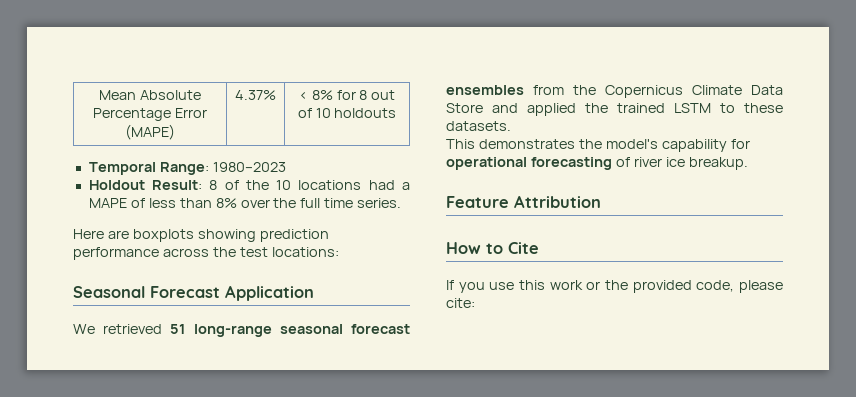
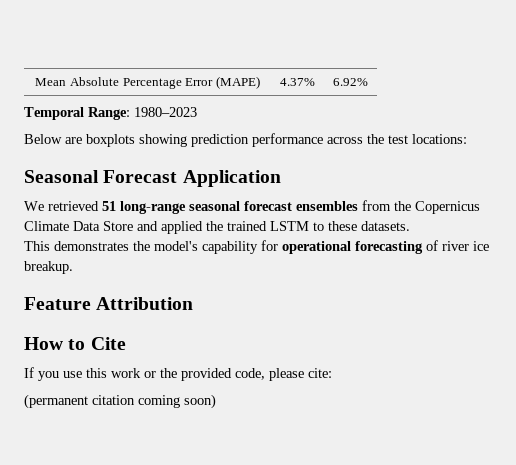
[298,90,396,100] [297,108,397,118] [88,162,286,175] [88,180,410,190] [88,198,402,208] [73,229,104,239] < 8% for 8 out of 10 holdouts // Temporal Range: 1980–2023 // Holdout Result: 8 of the 10 locations had a MAPE of less than 8% over the full time series. // Here -> [332,78,368,86] [24,107,197,120] [24,134,62,144] 6.92% // Temporal Range: 1980–2023 // Below
(475, 303) none -> [24,394,216,409] // (permanent citation coming soon)

